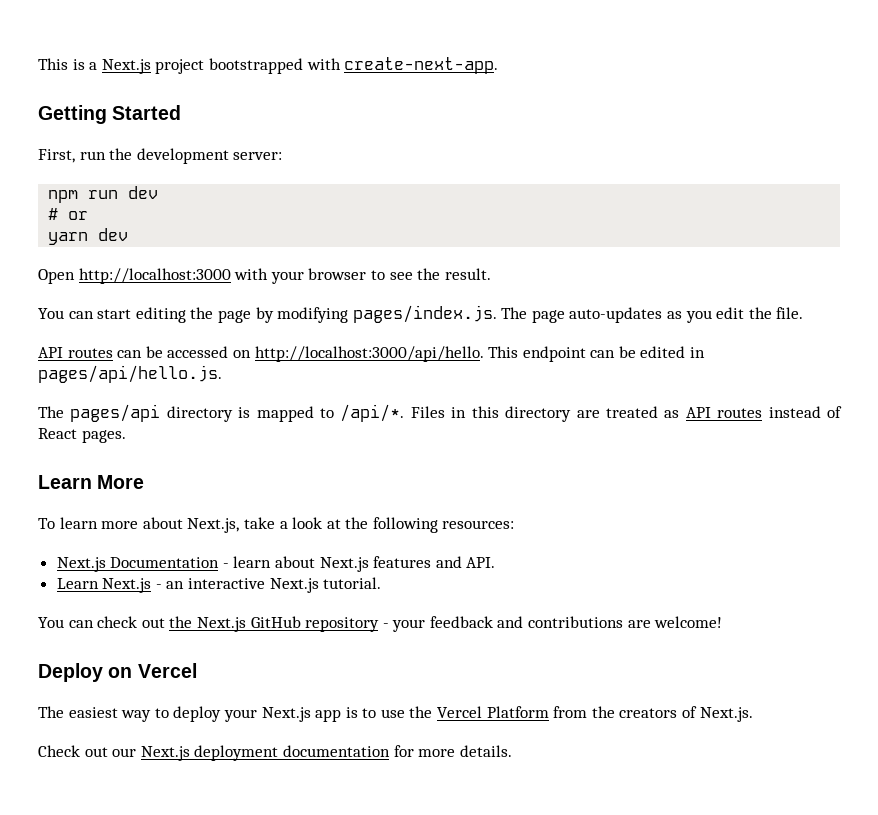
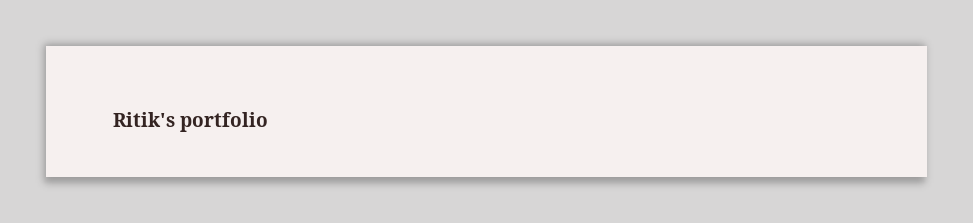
[38,57,499,74] [38,105,182,124] [38,148,283,164] [48,186,159,203] [48,208,89,220] [48,228,129,245] [38,268,491,284] [38,305,804,323] [38,346,706,362] [38,365,222,383] [38,404,842,422] [38,428,126,443] [38,475,145,489] [38,517,515,533] [56,556,496,572] [56,577,382,593] [38,616,723,632] [38,663,197,682] [38,706,753,722] [38,745,512,761] This is a Next.js project bootstrapped with create-next-app. // Getting Started // First, run the development server: // npm run dev // # or // yarn dev // Open http://localhost:3000 with your browser to see the result. // You can start editing the page by modifying pages/index.js. The page auto-updates as you edit the file. // API routes can be accessed on http://localhost:3000/api/hello. This endpoint can be edited in pages/api/hello.js. // The pages/api directory is mapped to /api/*. Files in this directory are treated as API routes instead of React pages. // Learn More // To learn more about Next.js, take a look at the following resources: // Next.js Documentation - learn about Next.js features and API. // Learn Next.js - an interactive Next.js tutorial. // You can check out the Next.js GitHub repository - your feedback and contributions are welcome! // Deploy on Vercel // The easiest way to deploy your Next.js app is to use the Vercel Platform from the creators of Next.js. // Check out our Next.js deployment documentation for more details. -> [113,112,269,132] Ritik's portfolio

